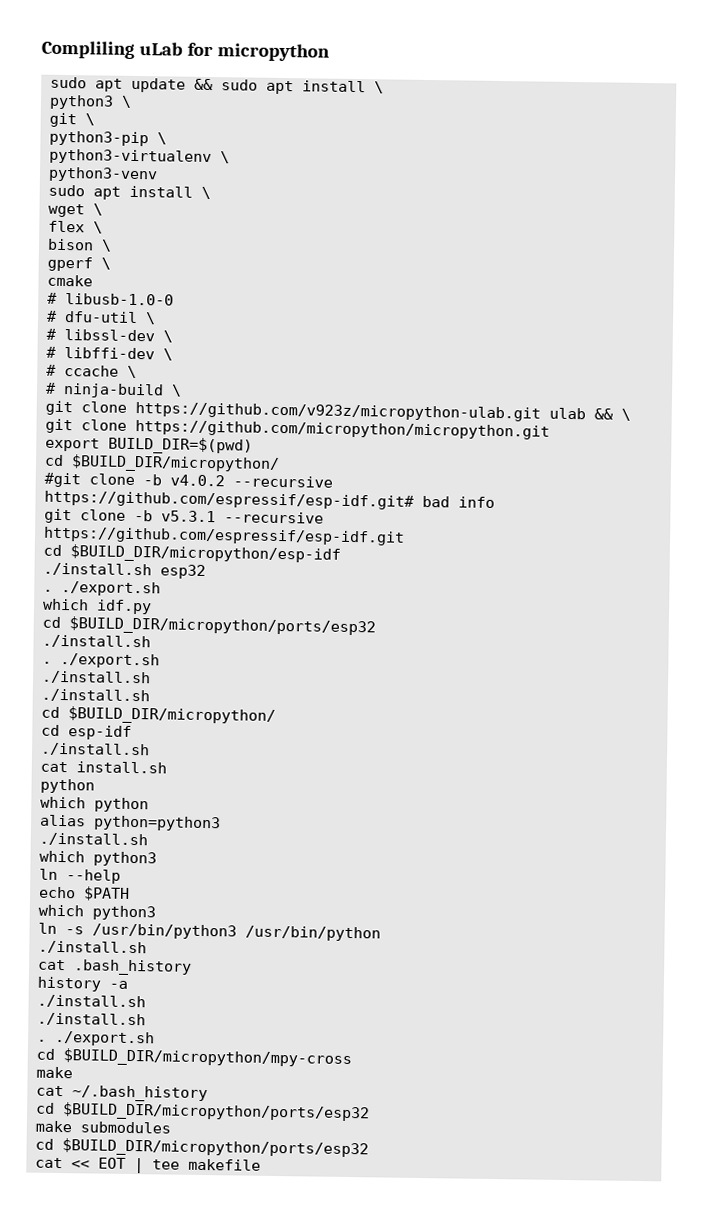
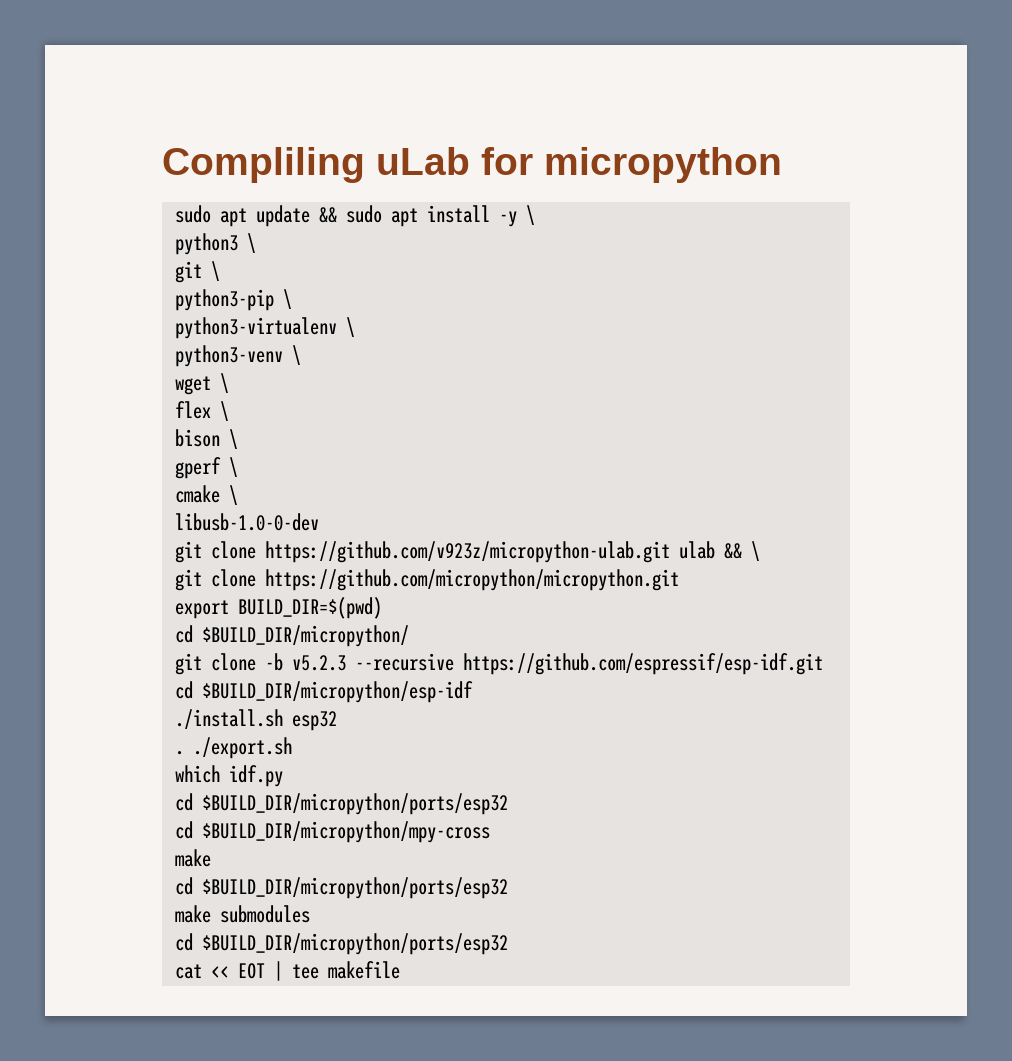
(367, 86) none -> [498,211,517,227] -y
[48,184,194,200] // sudo apt install -> (283, 356) none
[47,292,175,306] [46,310,157,325] [46,328,174,343] [46,346,174,361] [46,364,138,379] [45,382,183,399] // # libusb-1.0-0 // # dfu-util \ // # libssl-dev \ // # libffi-dev \ // # ccache \ // # ninja-build \ -> [228,485,238,505] [174,513,319,531] \ // libusb-1.0-0-dev
[44,472,334,488] [44,490,496,510] // #git clone -b v4.0.2 --recursive https://github.com/espressif/esp-idf.git# bad info -> (409, 636) none
[161,510,217,523] v5.3.1 -> [291,655,346,671] v5.2.3
[42,634,152,649] [42,652,161,669] [41,670,152,685] [41,688,151,703] [41,706,277,725] [41,724,133,740] [41,742,151,757] [40,761,168,774] [40,778,96,794] [40,796,150,813] [40,814,222,832] [39,832,149,847] [39,850,158,867] [39,868,122,884] [39,886,131,901] [38,904,157,921] [38,922,382,942] [38,940,148,955] [38,959,193,976] [37,976,129,992] [37,994,147,1009] [37,1012,147,1027] [37,1030,156,1047] // ./install.sh // . ./export.sh // ./install.sh // ./install.sh // cd $BUILD_DIR/micropython/ // cd esp-idf // ./install.sh // cat install.sh // python // which python // alias python=python3 // ./install.sh // which python3 // ln --help // echo $PATH // which python3 // ln -s /usr/bin/python3 /usr/bin/python // ./install.sh // cat .bash_history // history -a // ./install.sh // ./install.sh // . ./export.sh -> (508, 804) none
[36,1085,209,1103] // cat ~/.bash_history -> (211, 858) none

